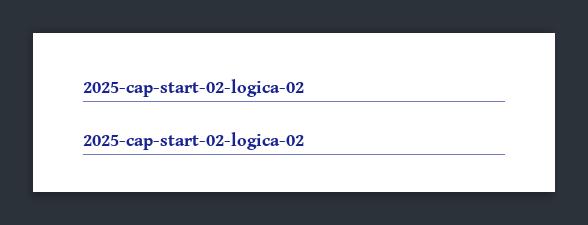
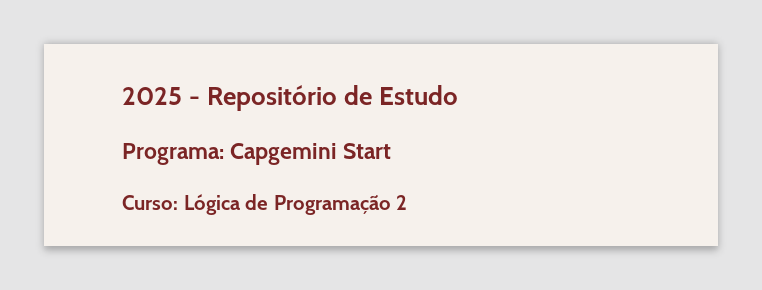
[83,79,304,97] [83,132,304,150] 2025-cap-start-02-logica-02 // 2025-cap-start-02-logica-02 -> [122,85,459,111] [122,143,392,165] [122,194,408,215] 2025 - Repositório de Estudo // Programa: Capgemini Start // Curso: Lógica de Programação 2

